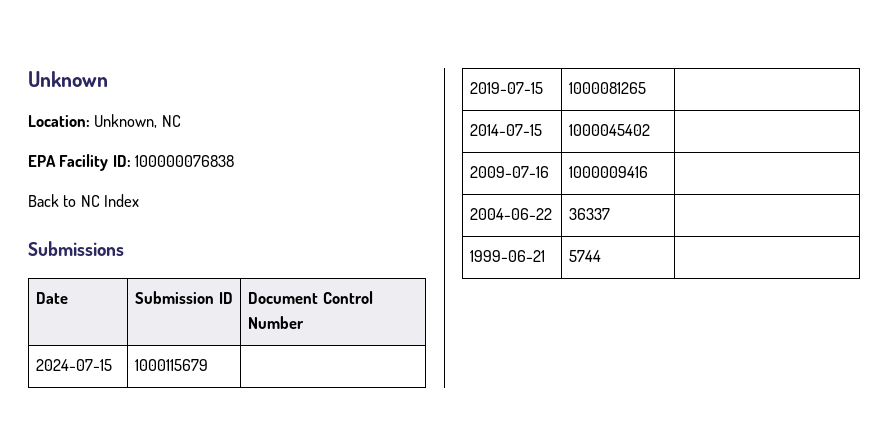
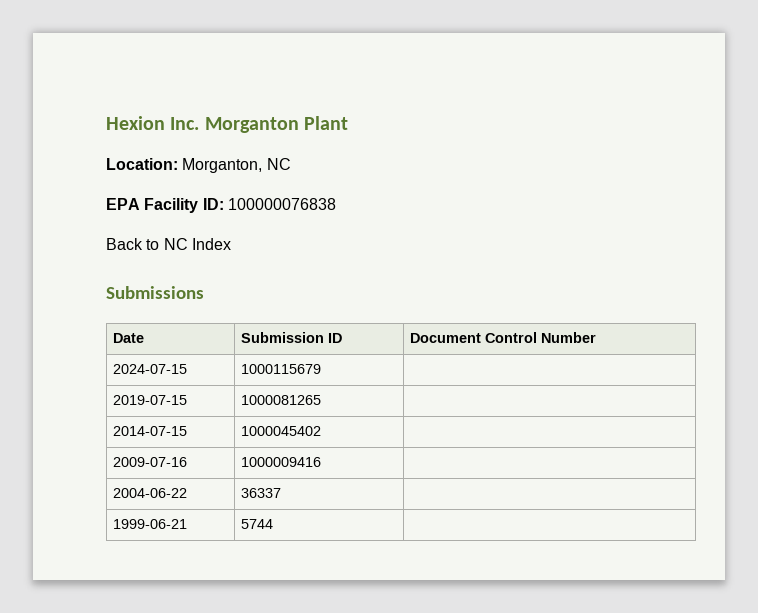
[28,71,108,87] Unknown -> [106,116,348,133] Hexion Inc. Morganton Plant
[94,114,158,128] Unknown, -> [182,158,263,173] Morganton,

